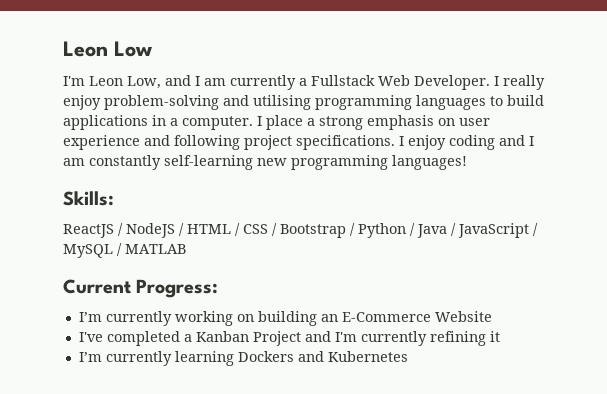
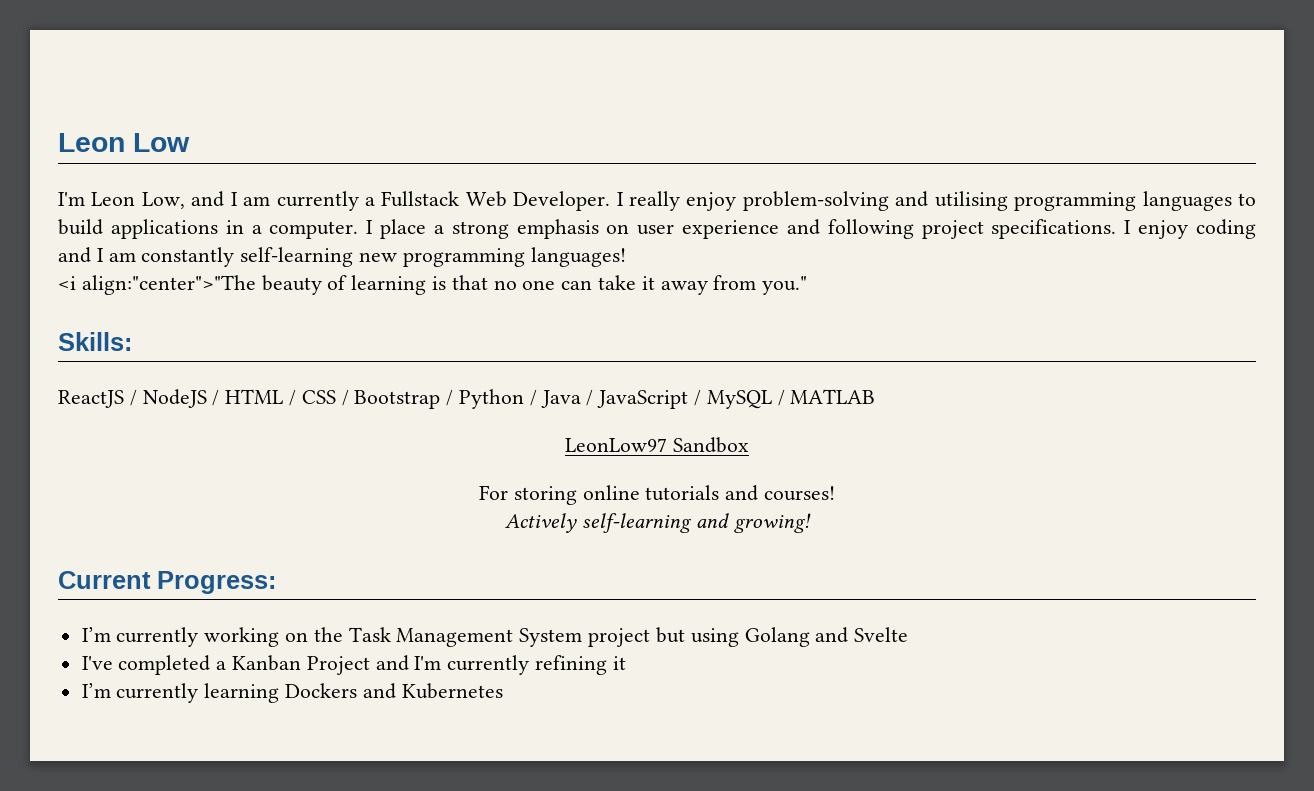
(467, 162) none -> [58,275,808,295] // <i align:"center">"The beauty of learning is that no one can take it away from you."
(186, 249) none -> [565,437,749,453] [478,485,836,505] [505,513,811,533] // LeonLow97 Sandbox // For storing online tutorials and courses! // Actively self-learning and growing!
[257,311,492,326] building an E-Commerce Website -> [313,627,909,647] the Task Management System project but using Golang and Svelte

